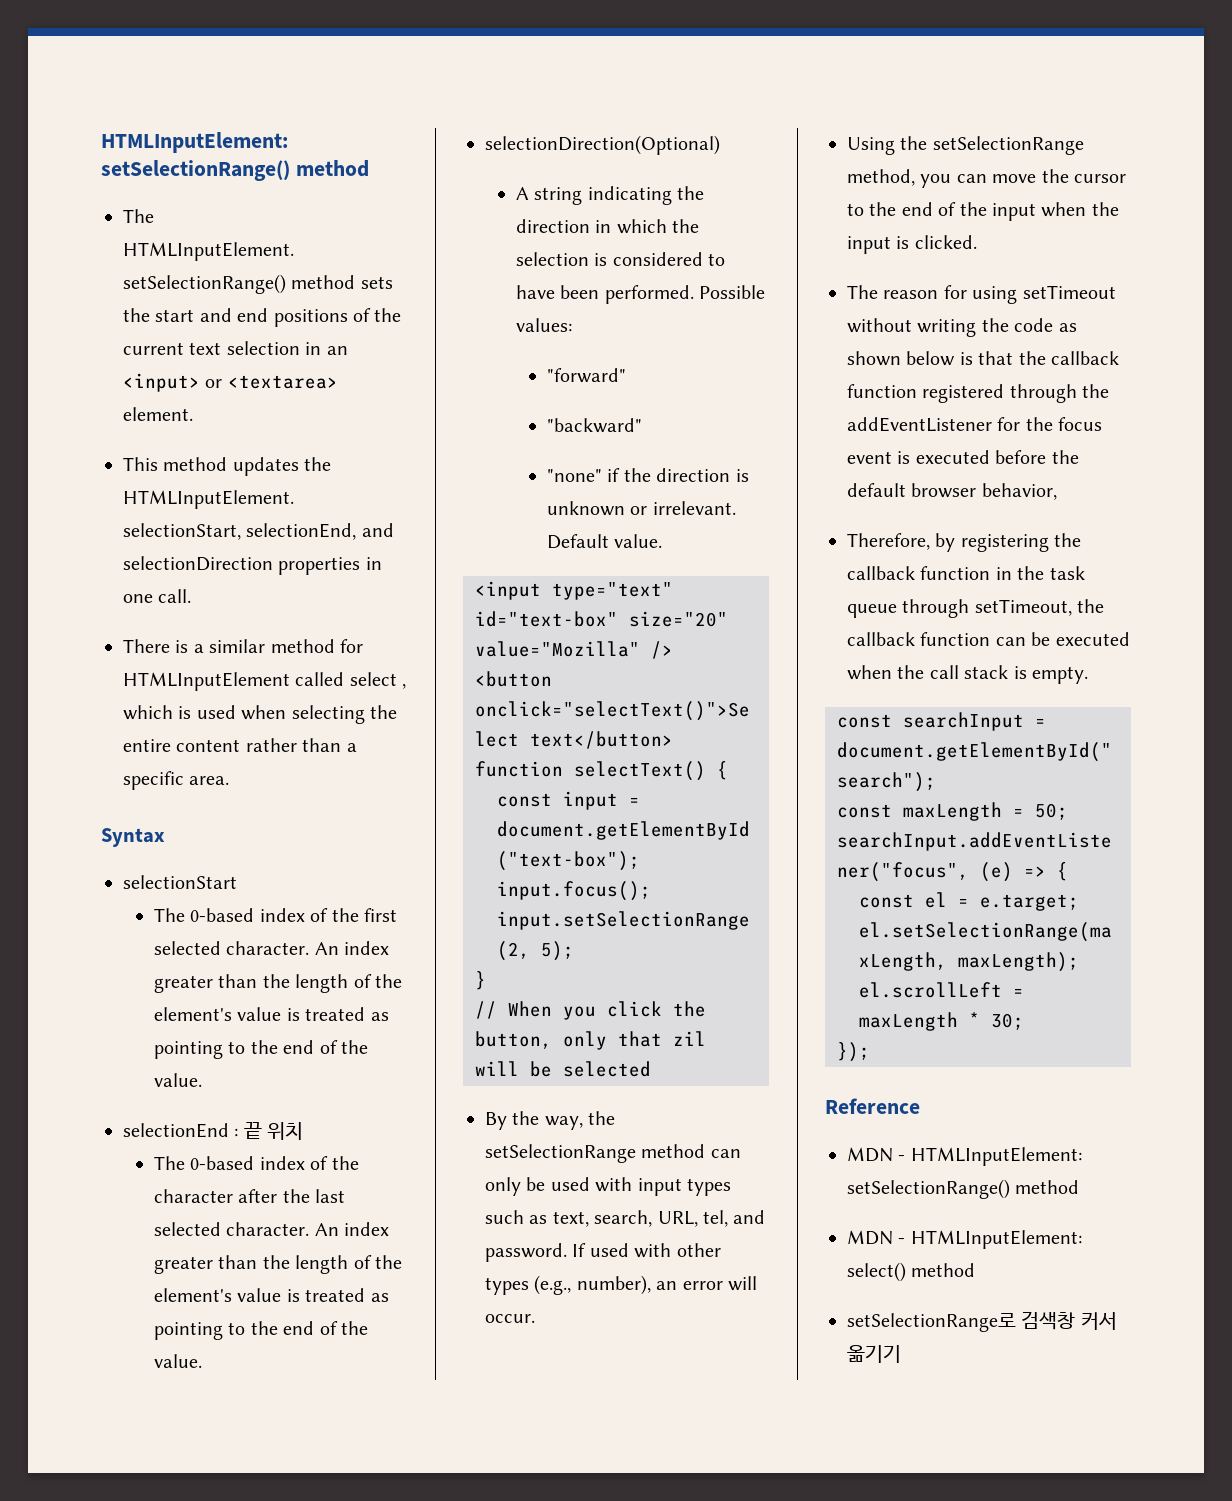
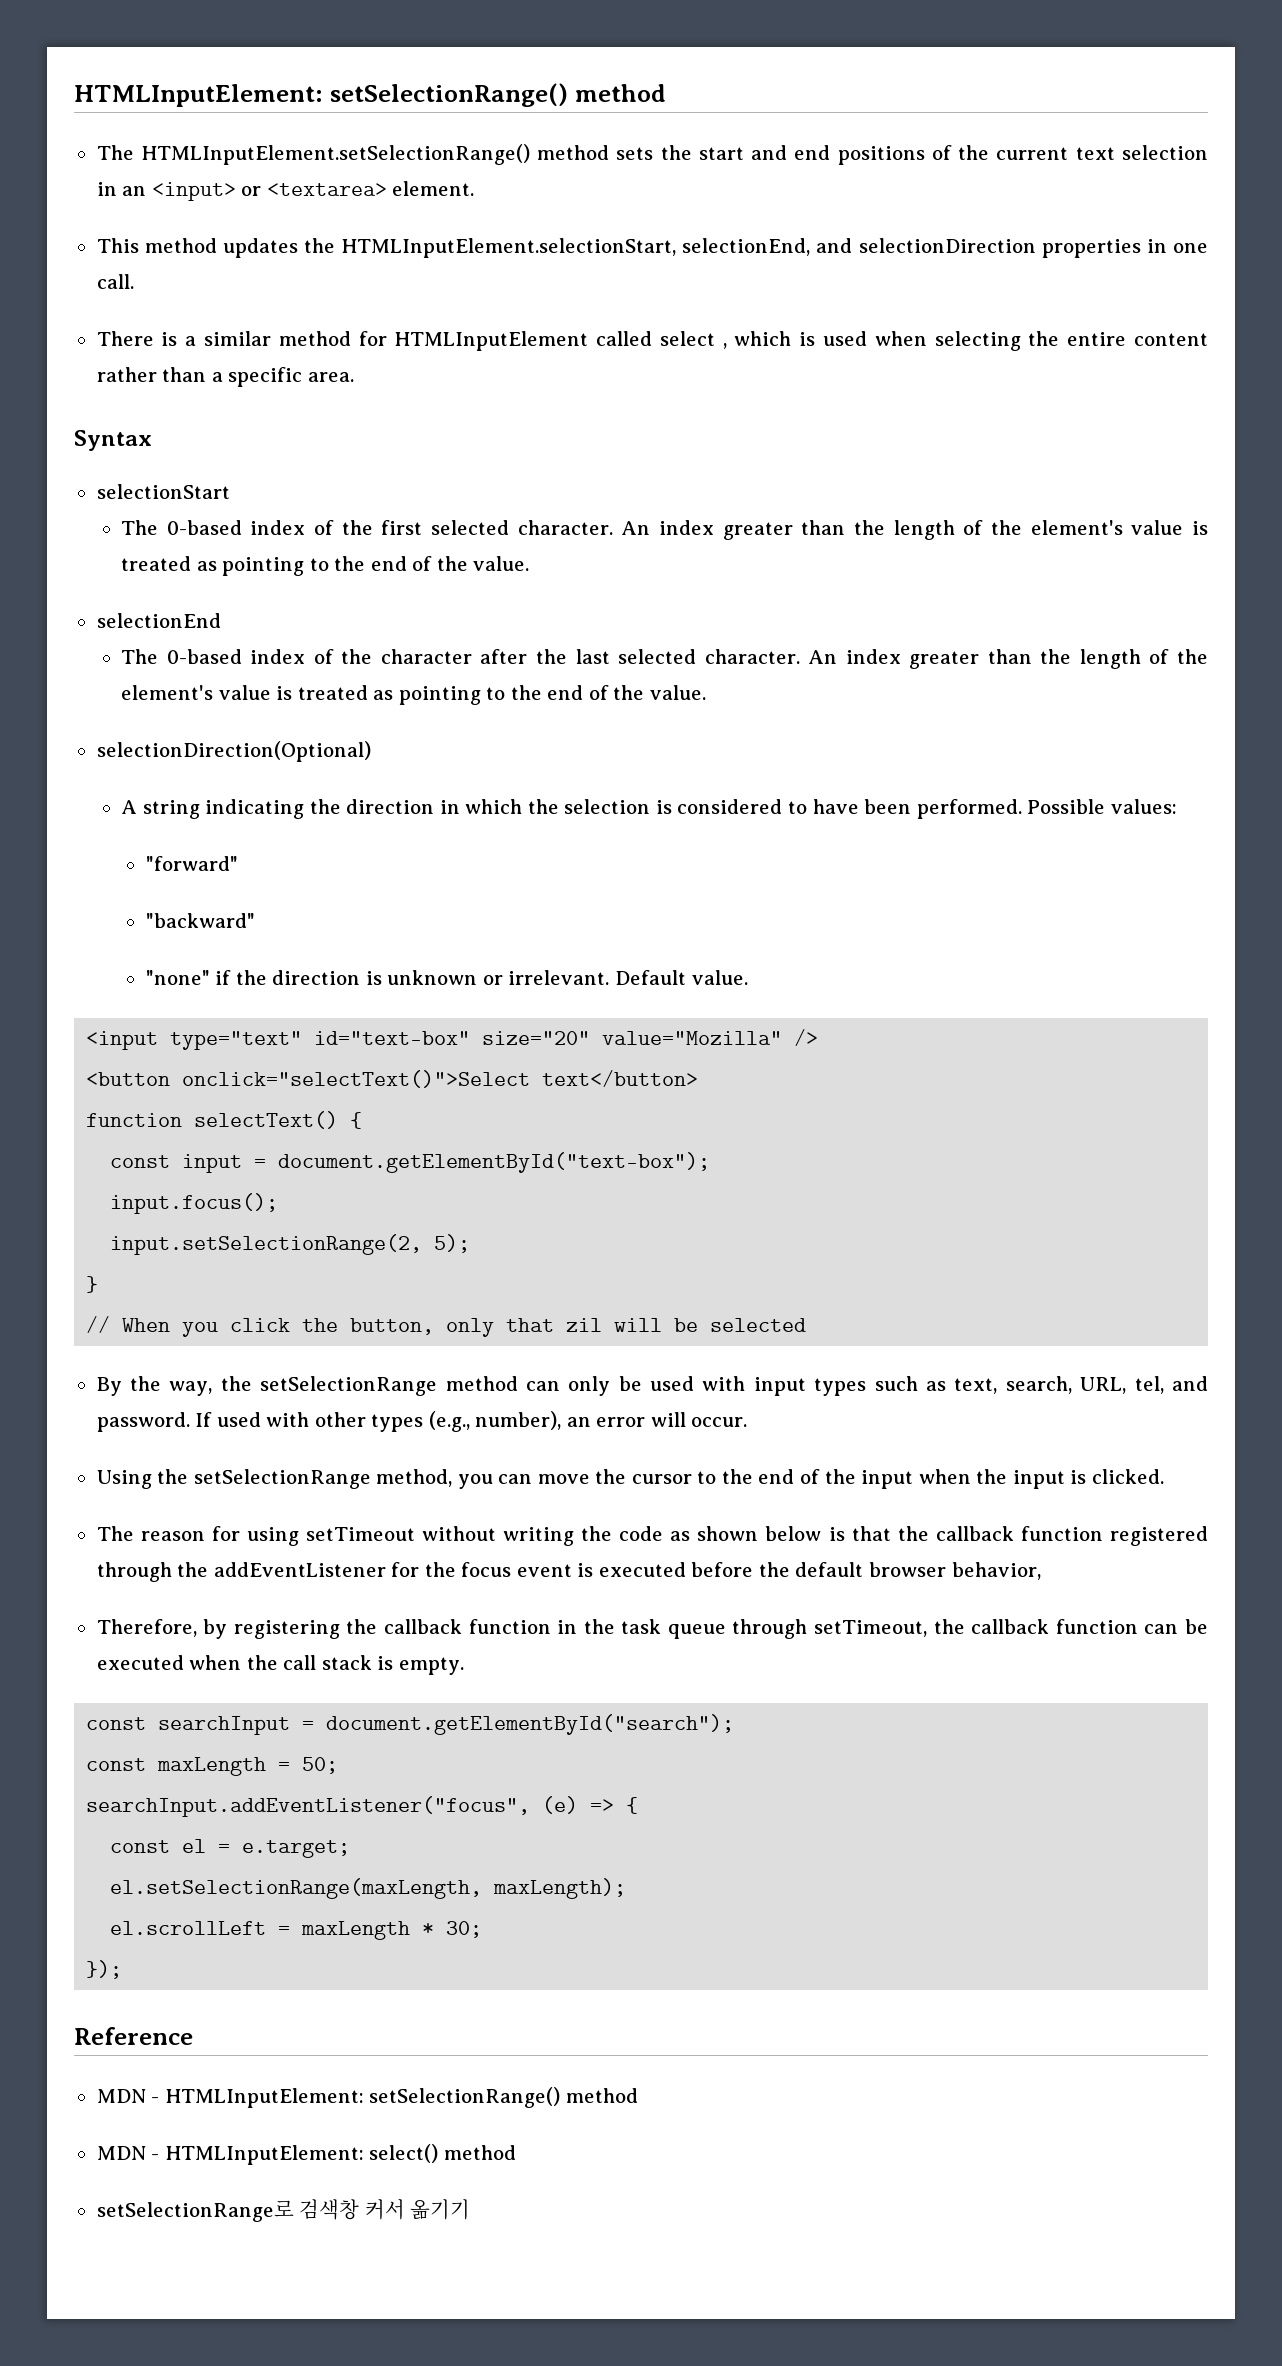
[234,1122,304,1140] : 끝 위치 -> (221, 620) none

